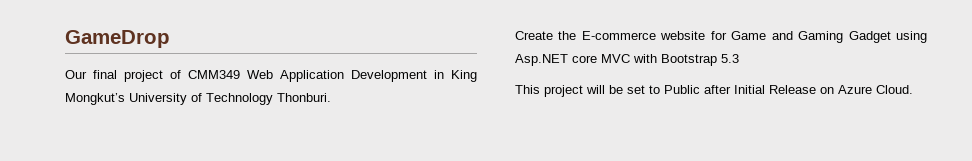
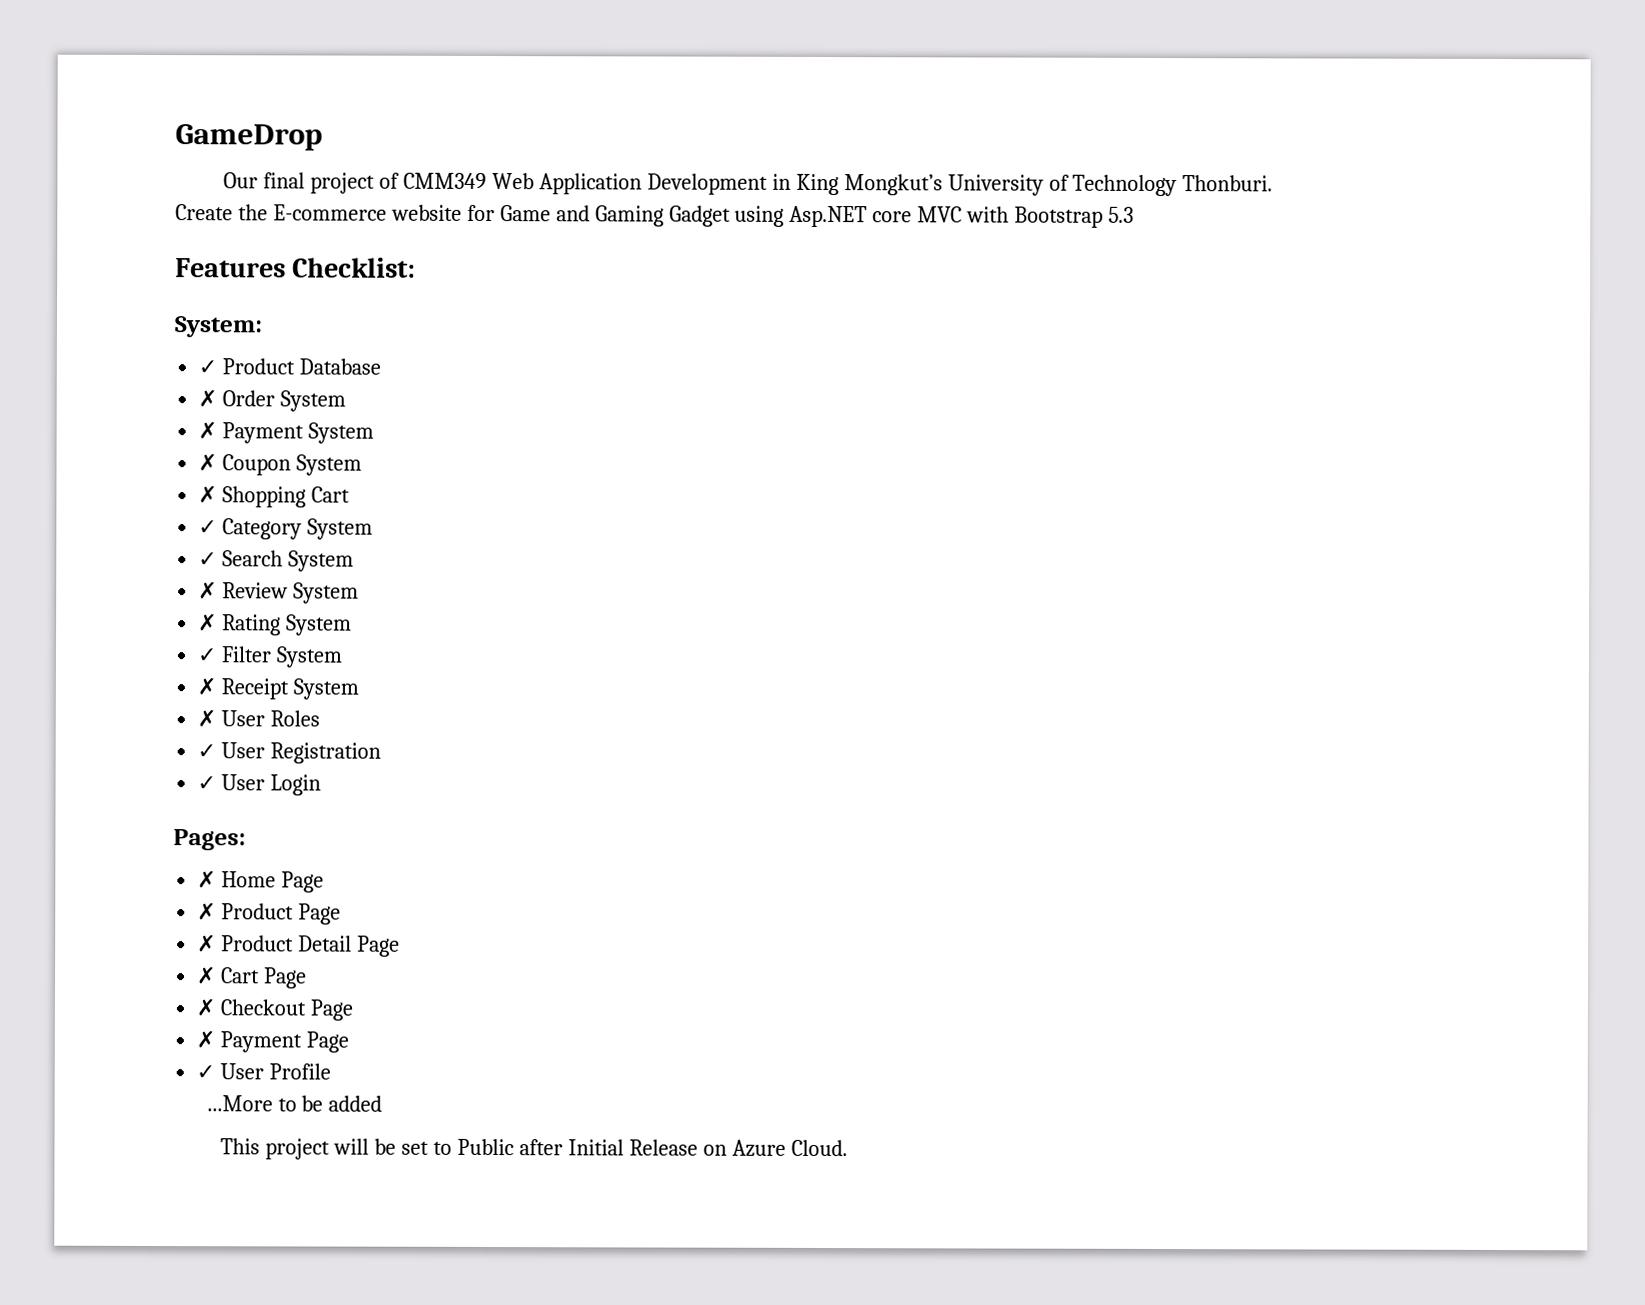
(739, 58) none -> [175,257,417,278] [174,316,262,338] [198,358,382,375] [198,389,347,412] [198,421,375,444] [198,453,363,476] [198,485,351,508] [198,518,374,540] [198,550,355,572] [198,581,360,604] [198,613,353,636] [197,646,344,668] [197,677,360,700] [197,709,321,728] [197,742,382,764] [197,774,322,796] [173,829,246,851] [197,870,325,893] [197,902,342,925] [197,934,401,957] [197,966,308,989] [196,998,354,1021] [196,1030,350,1053] [196,1063,332,1080] [206,1095,383,1112] // Features Checklist: // System: // ✓ Product Database // ✗ Order System // ✗ Payment System // ✗ Coupon System // ✗ Shopping Cart // ✓ Category System // ✓ Search System // ✗ Review System // ✗ Rating System // ✓ Filter System // ✗ Receipt System // ✗ User Roles // ✓ User Registration // ✓ User Login // Pages: // ✗ Home Page // ✗ Product Page // ✗ Product Detail Page // ✗ Cart Page // ✗ Checkout Page // ✗ Payment Page // ✓ User Profile // ...More to be added

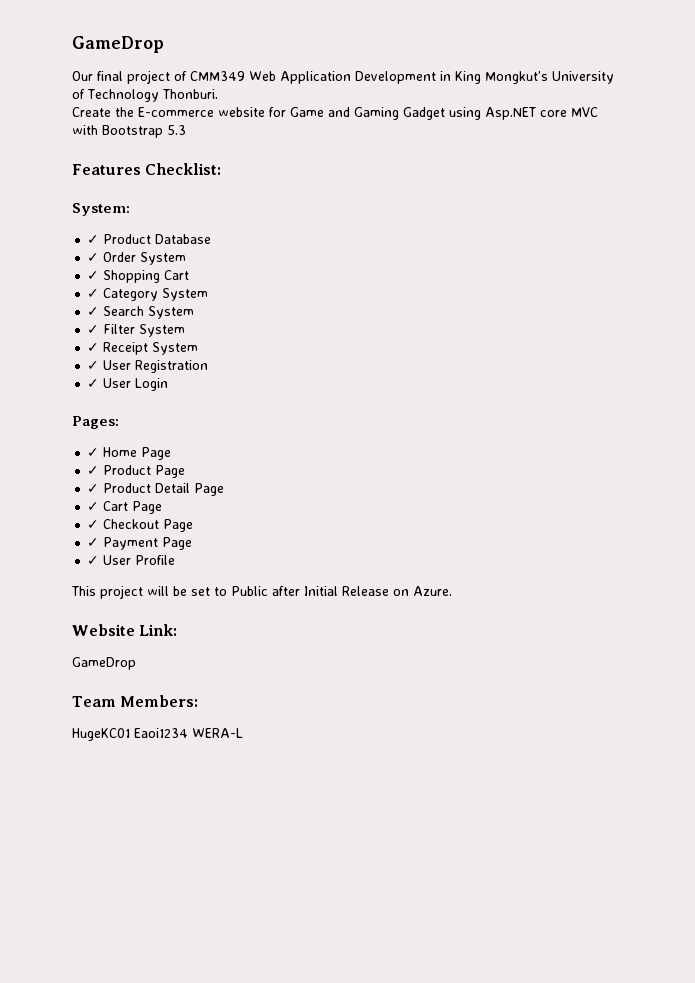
[198,389,218,408] ✗ -> [87,253,100,262] ✓
[198,421,375,444] [198,453,363,476] [198,485,218,504] ✗ Payment System // ✗ Coupon System // ✗ -> [87,271,100,280] ✓
[198,581,360,604] [198,613,353,636] // ✗ Review System // ✗ Rating System -> (195, 312) none
[197,677,217,696] ✗ -> [87,343,100,352] ✓
[197,709,321,728] // ✗ User Roles -> (199, 348) none
[197,870,217,889] ✗ -> [87,448,100,457] ✓
[197,902,217,921] ✗ -> [87,466,100,475] ✓
[197,934,217,953] ✗ -> [87,484,100,493] ✓
[197,966,217,985] ✗ -> [87,502,100,511] ✓
[196,998,216,1017] ✗ -> [87,520,100,529] ✓
[196,1030,216,1049] ✗ -> [87,538,100,547] ✓
[206,1095,383,1112] // ...More to be added -> (176, 560) none
[731,1139,848,1157] Azure Cloud. -> [413,586,452,596] [72,624,178,636] [72,657,136,670] [72,695,199,707] [72,728,243,741] Azure. // Website Link: // GameDrop // Team Members: // HugeKC01 Eaoi1234 WERA-L

